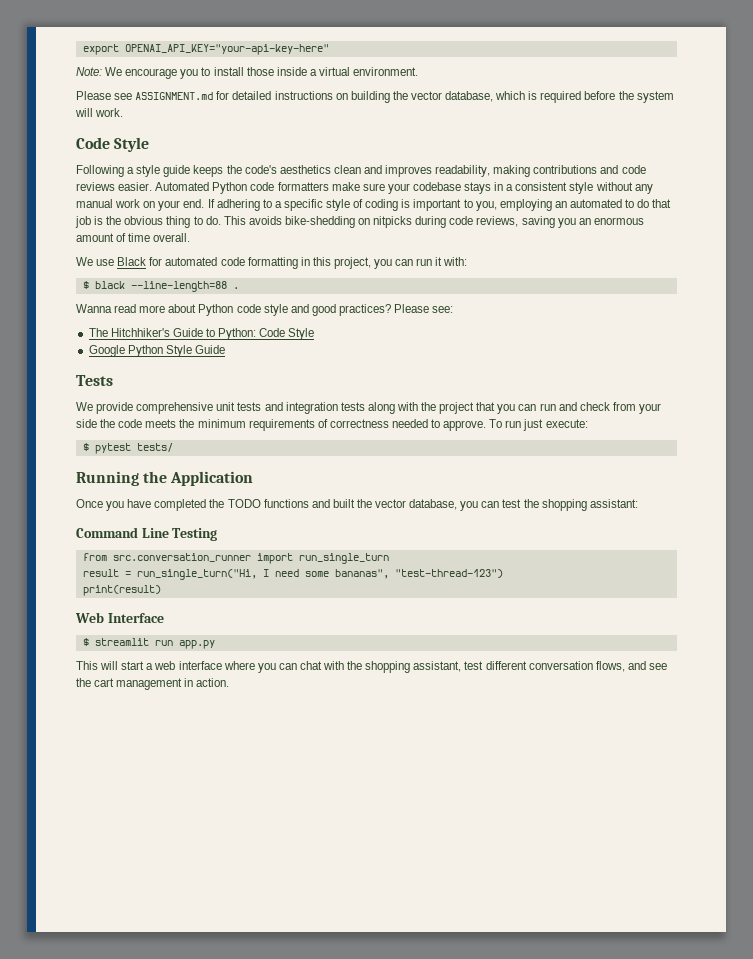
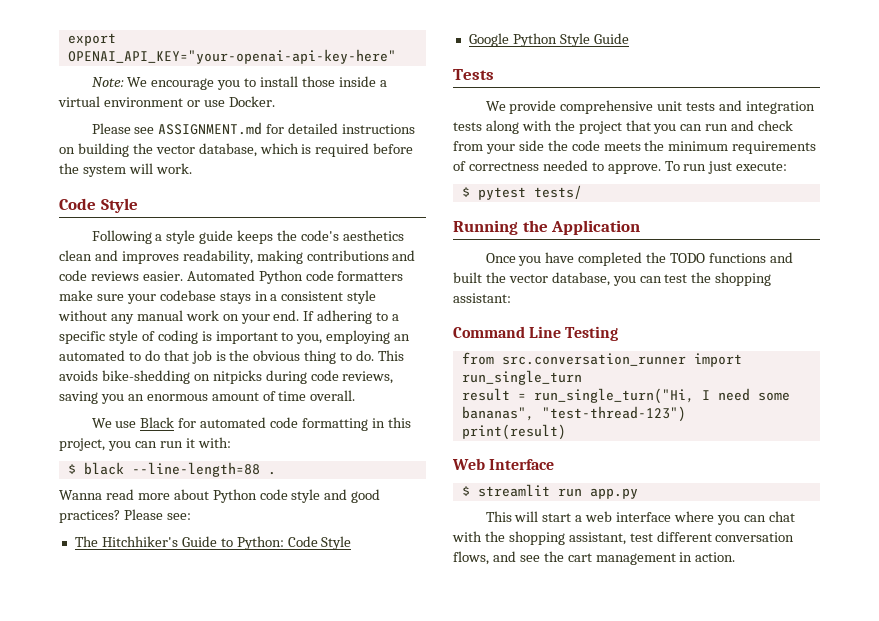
[124,44,329,55] OPENAI_API_KEY="your-api-key-here" -> [67,49,396,64] OPENAI_API_KEY="your-openai-api-key-here"
[353,67,419,76] environment. -> [103,96,275,107] environment or use Docker.

